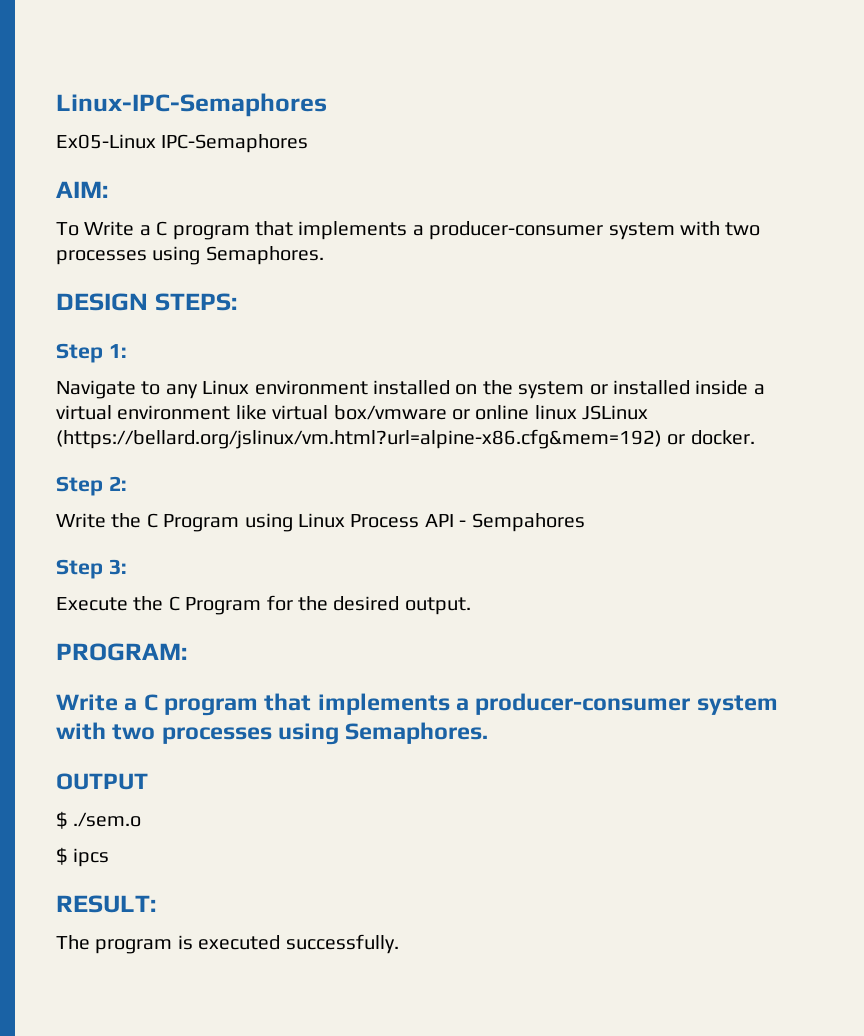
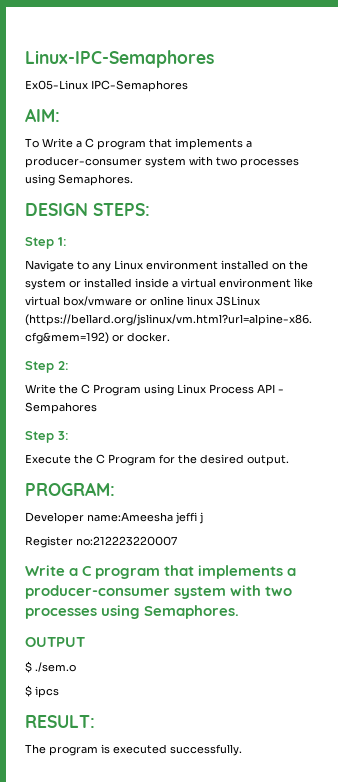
(187, 652) none -> [25,512,203,524] [25,536,177,548] // Developer name:Ameesha jeffi j // Register no:212223220007

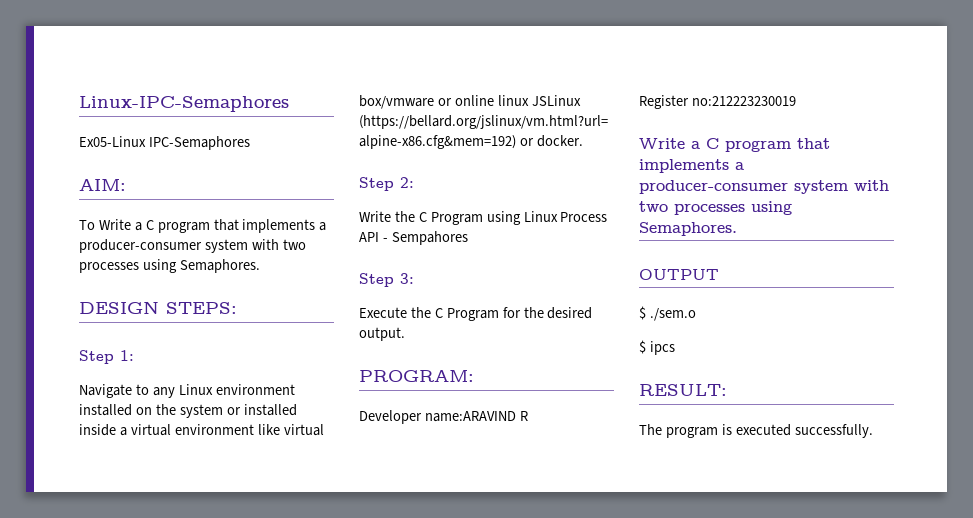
[87,512,203,524] name:Ameesha jeffi j -> [424,411,528,422] name:ARAVIND R
[76,536,177,546] no:212223220007 -> [691,96,796,106] no:212223230019

